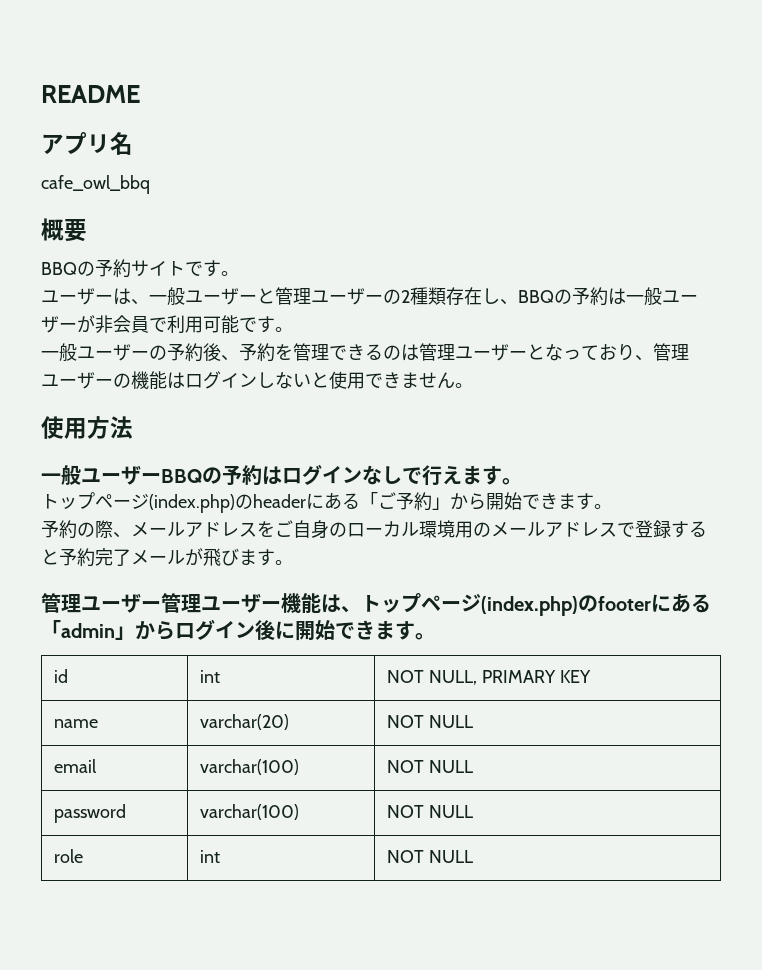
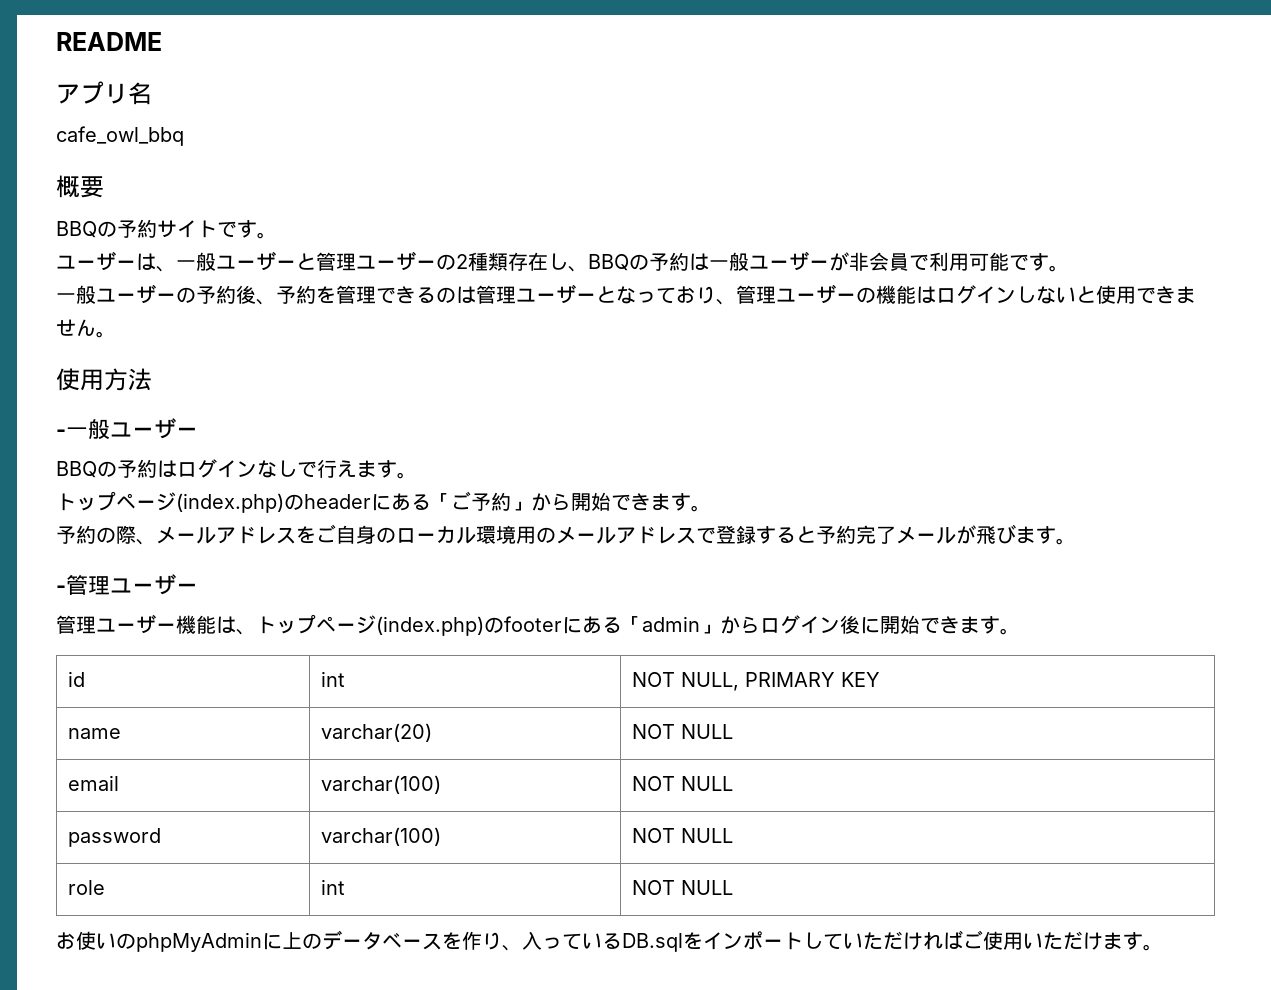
[41,465,161,485] 一般ユーザー -> [56,418,198,440] -一般ユーザー //
[41,593,161,613] 管理ユーザー -> [56,574,198,595] -管理ユーザー //
(473, 856) none -> [56,930,1163,952] // お使いのphpMyAdminに上のデータベースを作り、入っているDB.sqlをインポートしていただければご使用いただけます。

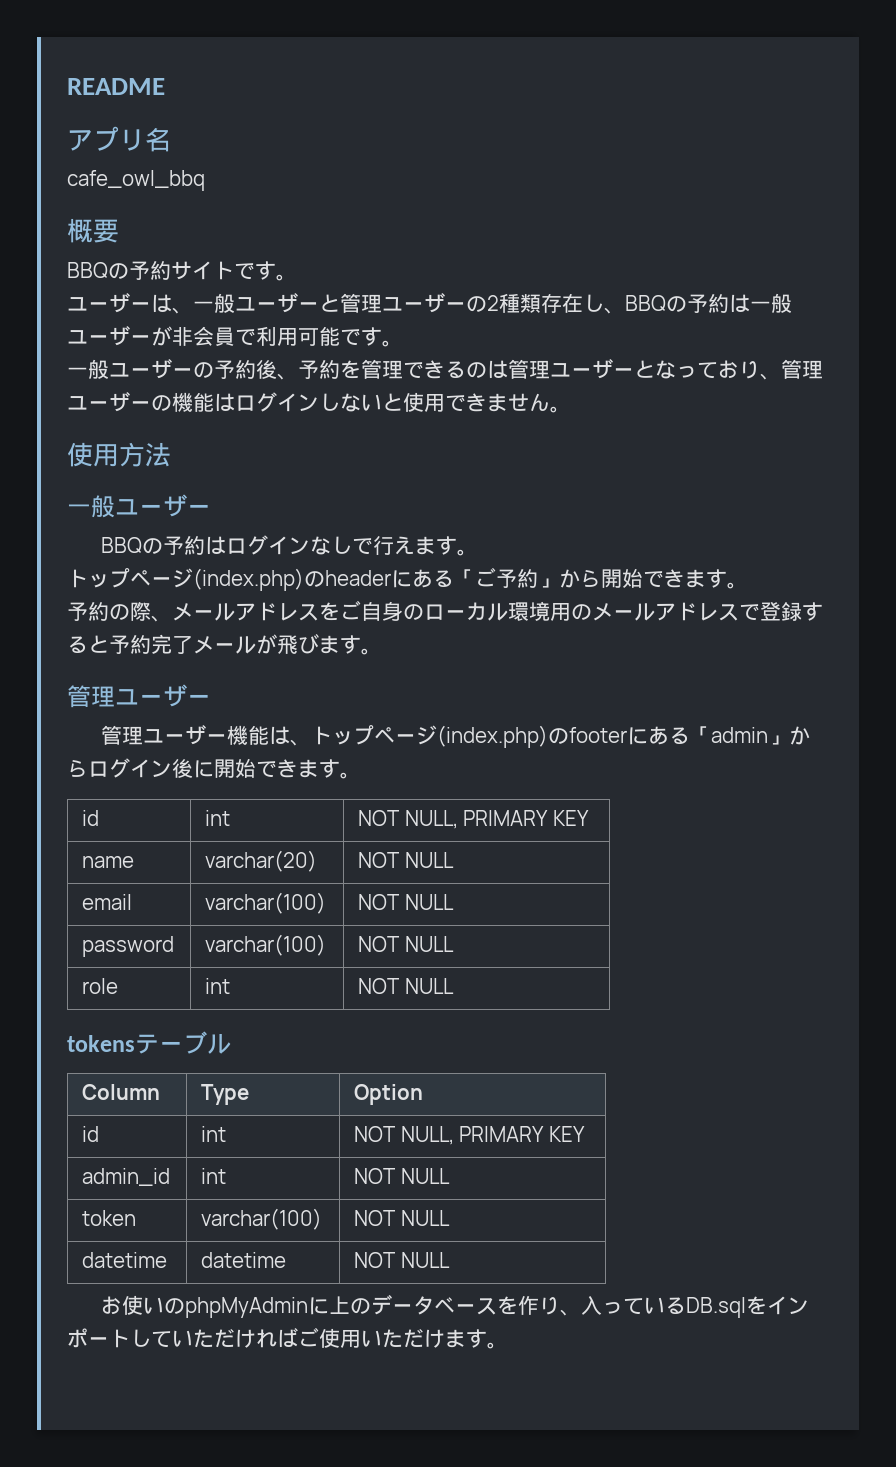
[56,429,66,437] - -> (171, 454) none
[56,585,66,593] - -> (382, 651) none
(733, 887) none -> [67,1031,231,1054] [82,1084,161,1100] [201,1084,250,1105] [354,1084,424,1105] [82,1126,100,1142] [201,1126,227,1142] [354,1126,585,1145] [82,1168,171,1186] [201,1168,227,1184] [354,1168,450,1184] [82,1210,137,1226] [201,1208,323,1230] [354,1210,450,1226] [82,1252,168,1268] [201,1252,287,1268] [354,1252,450,1268] // tokensテーブル // Column | Type | Option // id | int | NOT NULL, PRIMARY KEY // admin_id | int | NOT NULL // token | varchar(100) | NOT NULL // datetime | datetime | NOT NULL

